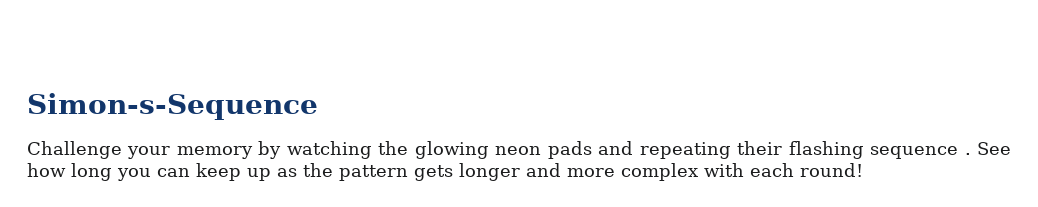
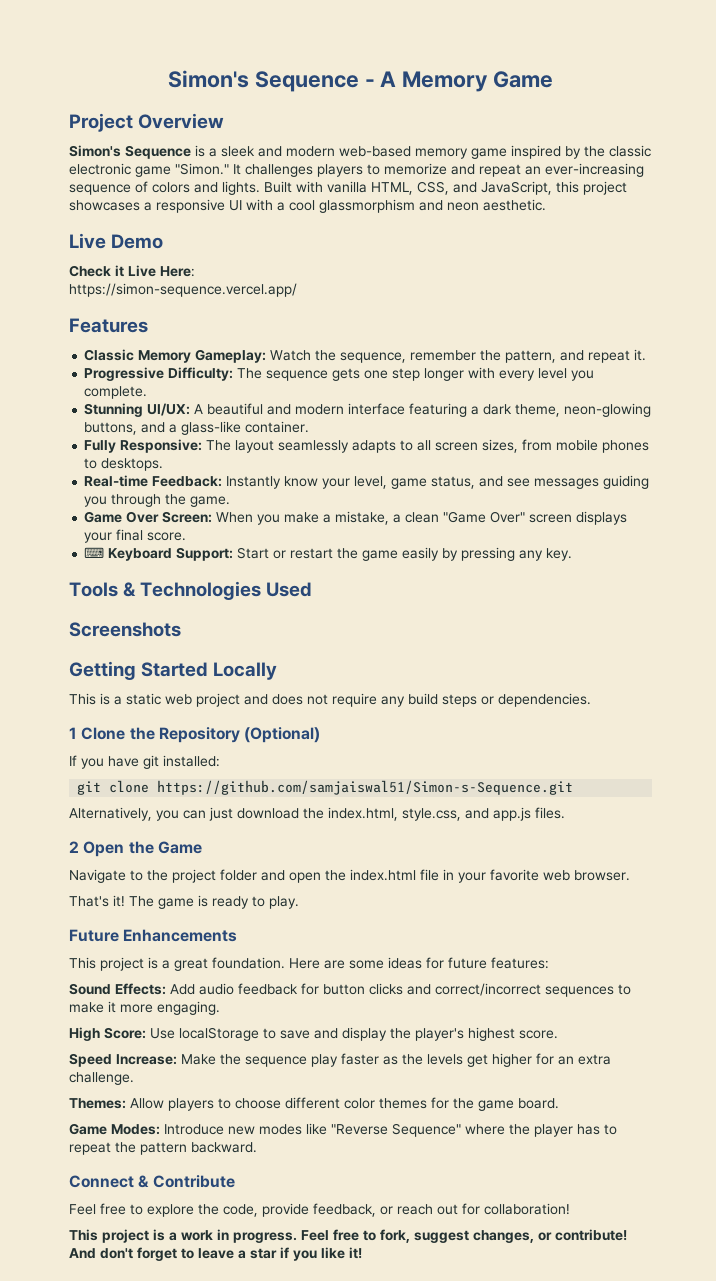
[27,93,318,120] [27,141,1012,159] [27,163,863,181] Simon-s-Sequence // Challenge your memory by watching the glowing neon pads and repeating their flashing sequence . See how long you can keep up as the pattern gets longer and more complex with each round! -> [167,70,554,92] [69,113,225,132] [69,145,651,159] [69,163,644,177] [69,181,627,195] [69,199,546,213] [69,233,164,249] [69,265,195,277] [69,283,297,297] [69,318,148,333] [84,349,647,363] [84,367,595,381] [84,386,148,399] [84,403,652,417] [84,421,310,435] [84,439,650,453] [84,458,164,471] [84,475,650,489] [84,494,231,507] [84,511,628,525] [84,529,187,543] [84,547,573,561] [69,581,313,600] [69,622,181,637] [69,661,278,680] [69,693,591,707] [69,727,321,743] [69,755,220,769] [77,780,574,795] [69,807,565,821] [69,841,202,857] [69,869,630,883] [69,895,299,909] [69,929,238,942] [69,957,549,971] [69,983,631,997] [69,1001,220,1015] [69,1027,558,1041] [69,1053,611,1067] [69,1072,134,1085] [69,1097,559,1111] [69,1123,617,1137] [69,1142,257,1155] [69,1175,235,1188] [69,1203,570,1217] [69,1229,627,1243] [69,1247,362,1261] Simon's Sequence - A Memory Game // Project Overview // Simon's Sequence is a sleek and modern web-based memory game inspired by the classic electronic game "Simon." It challenges players to memorize and repeat an ever-increasing sequence of colors and lights. Built with vanilla HTML, CSS, and JavaScript, this project showcases a responsive UI with a cool glassmorphism and neon aesthetic. // Live Demo // Check it Live Here: // https://simon-sequence.vercel.app/ // Features // Classic Memory Gameplay: Watch the sequence, remember the pattern, and repeat it. // Progressive Difficulty: The sequence gets one step longer with every level you complete. // Stunning UI/UX: A beautiful and modern interface featuring a dark theme, neon-glowing buttons, and a glass-like container. // Fully Responsive: The layout seamlessly adapts to all screen sizes, from mobile phones to desktops. // Real-time Feedback: Instantly know your level, game status, and see messages guiding you through the game. // Game Over Screen: When you make a mistake, a clean "Game Over" screen displays your final score. // ⌨ Keyboard Support: Start or restart the game easily by pressing any key. // Tools & Technologies Used // Screenshots // Getting Started Locally // This is a static web project and does not require any build steps or dependencies. // 1 Clone the Repository (Optional) // If you have git installed: // git clone https://github.com/samjaiswal51/Simon-s-Sequence.git // Alternatively, you can just download the index.html, style.css, and app.js files. // 2 Open the Game // Navigate to the project folder and open the index.html file in your favorite web browser. // That's it! The game is ready to play. // Future Enhancements // This project is a great foundation. Here are some ideas for future features: // Sound Effects: Add audio feedback for button clicks and correct/incorrect sequences to make it more engaging. // High Score: Use localStorage to save and display the player's highest score. // Speed Increase: Make the sequence play faster as the levels get higher for an extra challenge. // Themes: Allow players to choose different color themes for the game board. // Game Modes: Introduce new modes like "Reverse Sequence" where the player has to repeat the pattern backward. // Connect & Contribute // Feel free to explore the code, provide feedback, or reach out for collaboration! // This project is a work in progress. Feel free to fork, suggest changes, or contribute! And don't forget to leave a star if you like it!

